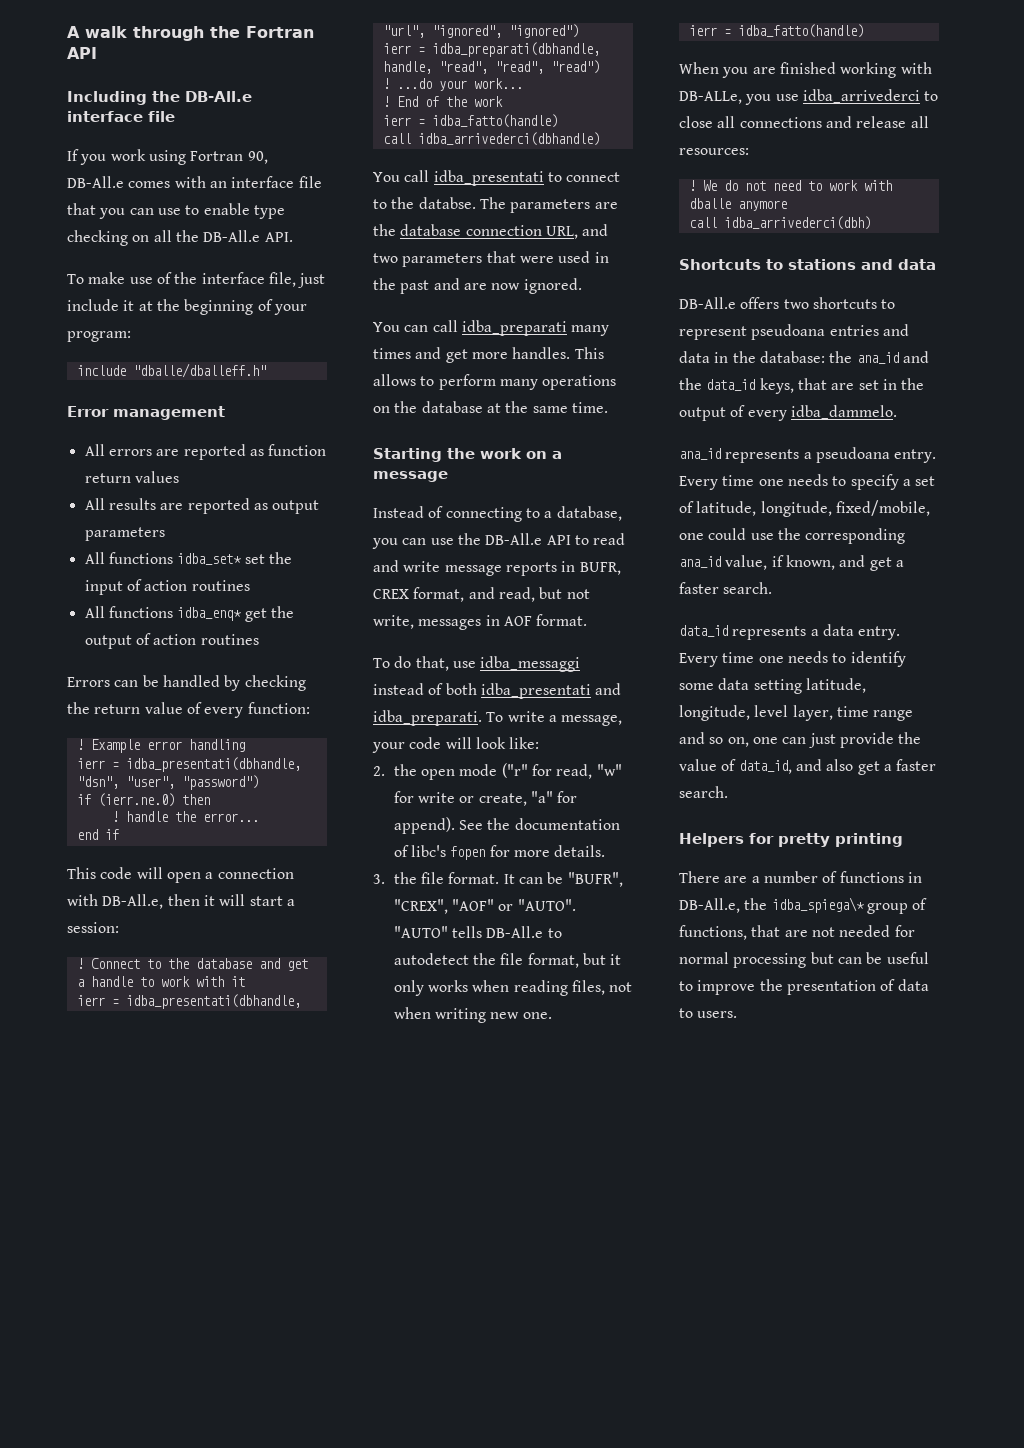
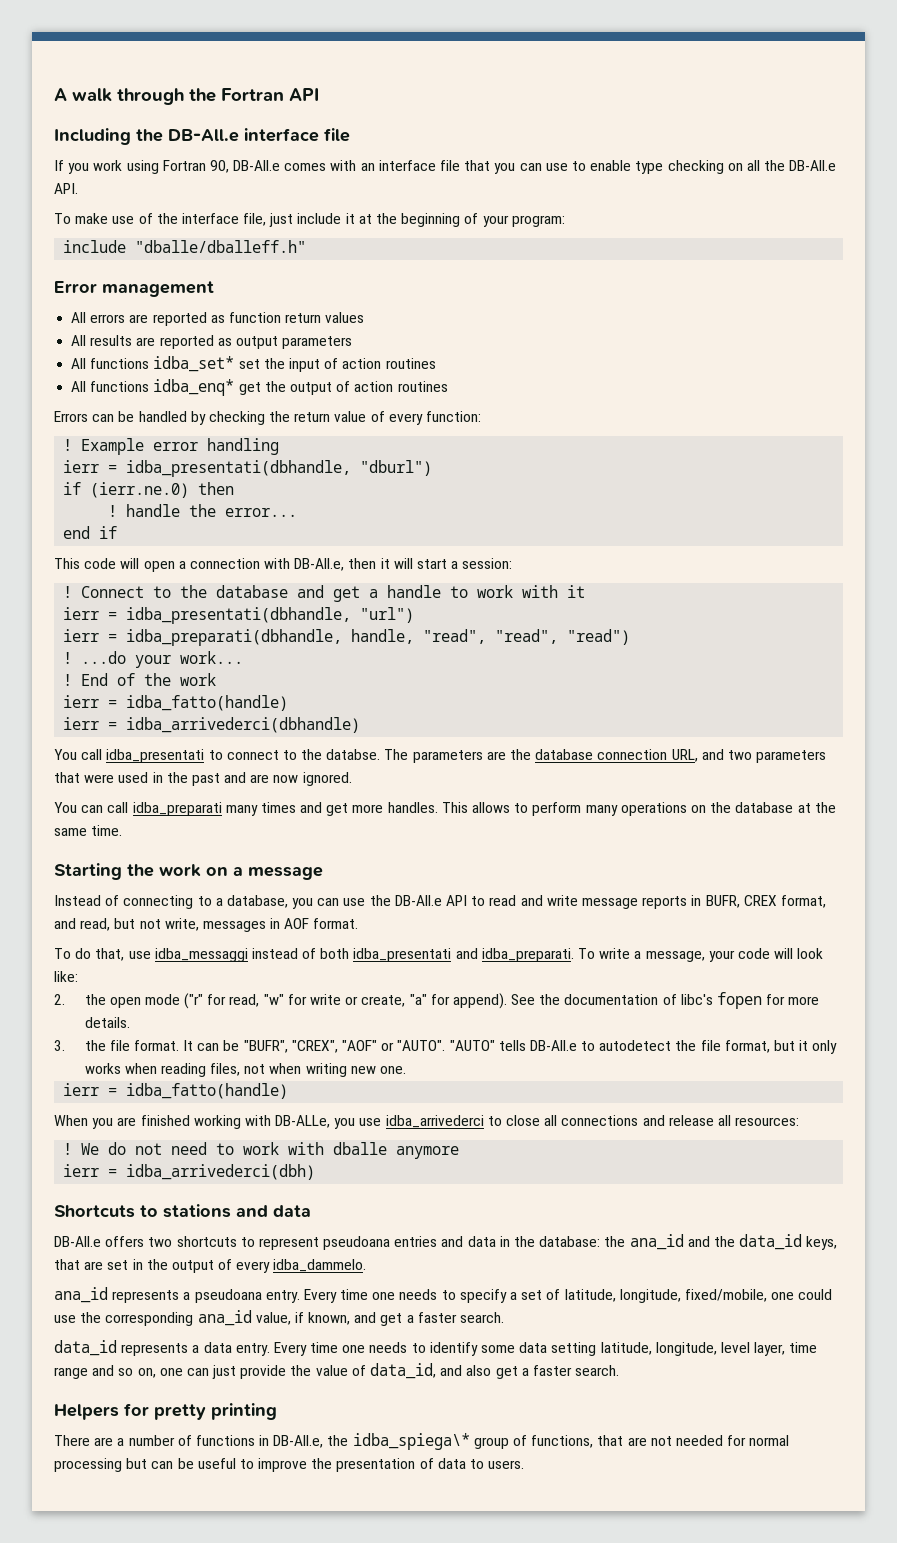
[76,775,259,790] "dsn", "user", "password") -> [360,460,433,476] "dburl")
[382,24,579,38] "url", "ignored", "ignored") -> [360,607,415,623] "url")
[382,133,411,144] call -> [63,717,118,730] ierr =
[688,217,717,228] call -> [63,1164,118,1177] ierr =

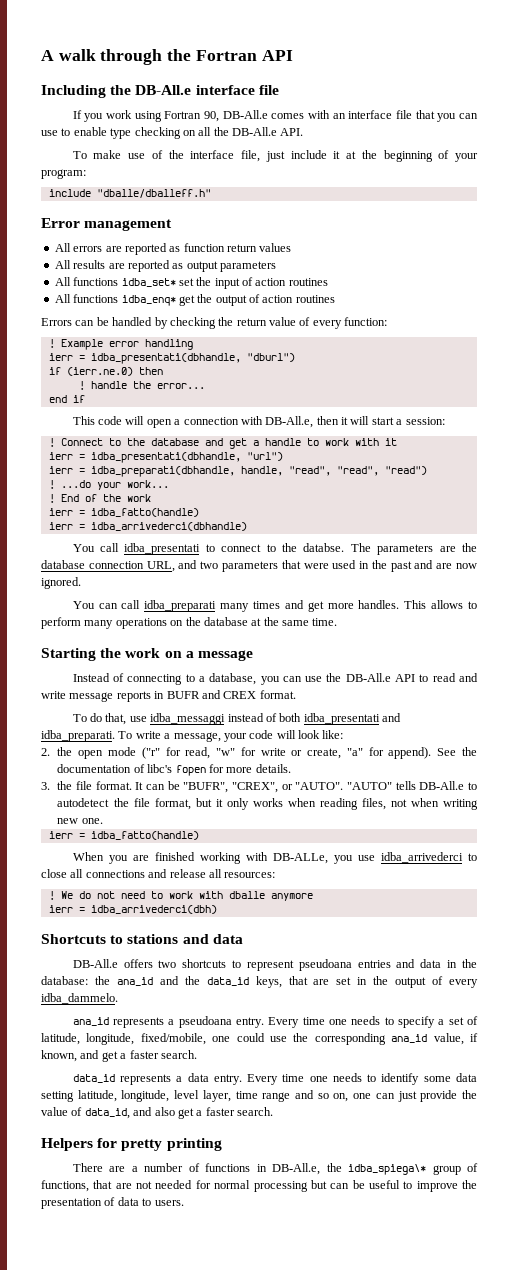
[705,895,826,908] [54,918,310,932] BUFR, CREX format, and read, but not write, messages in AOF -> [166,690,257,699] BUFR and CREX
[341,1040,377,1051] "AOF" -> (279, 787) none

